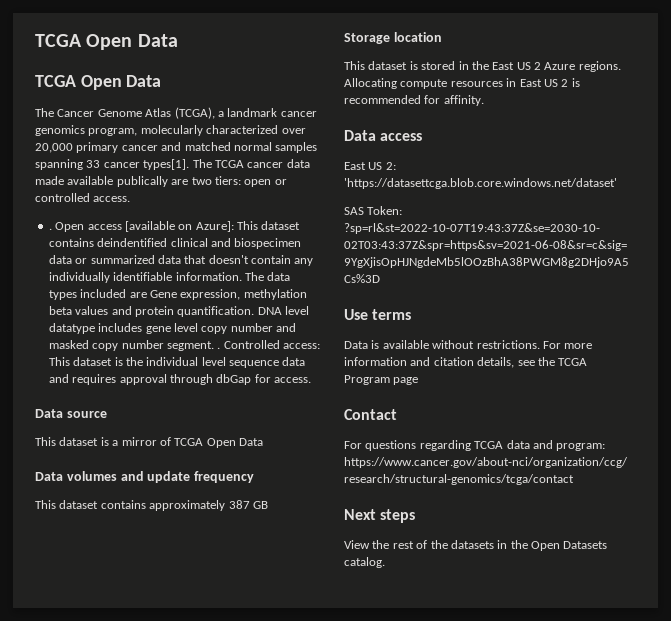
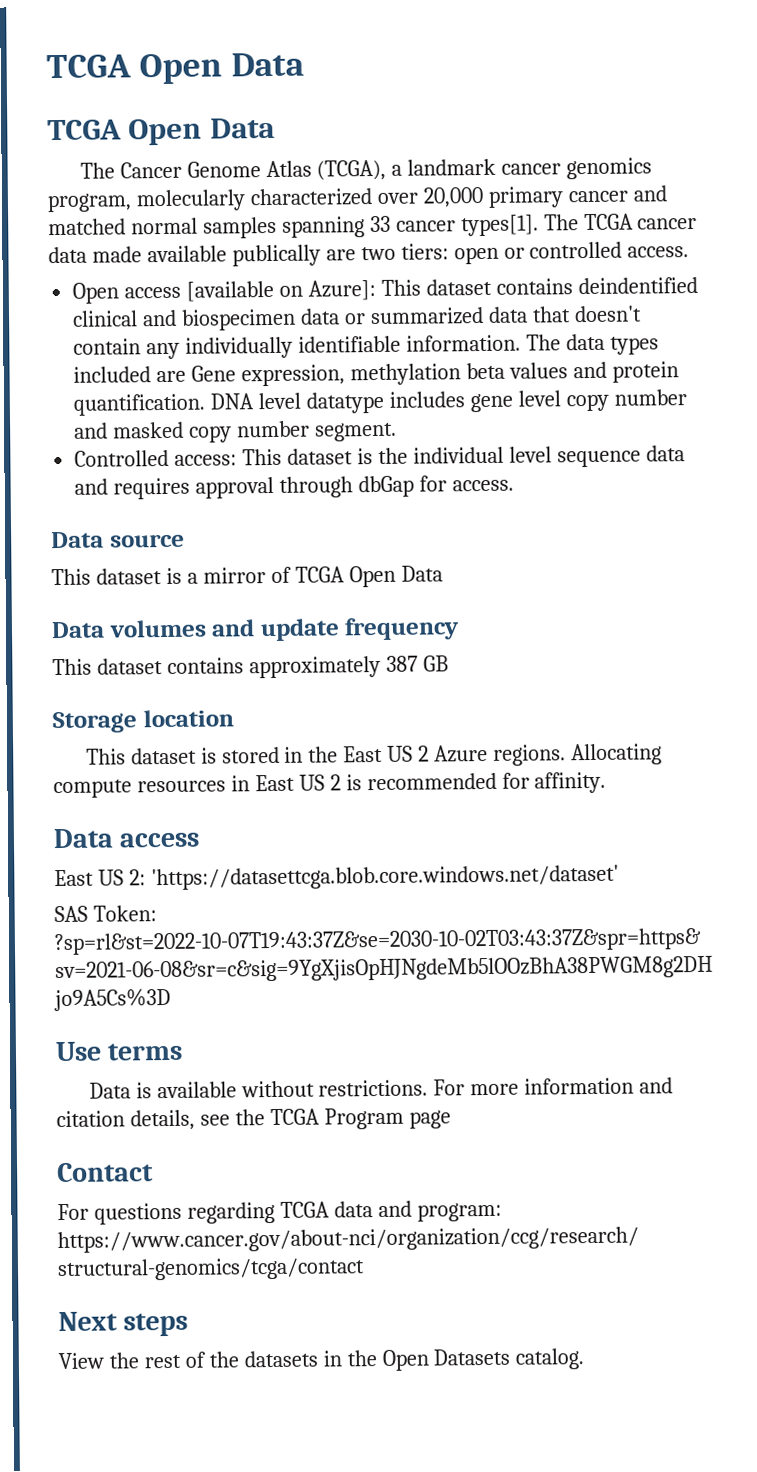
[48,228,52,230] . -> (690, 252) none
[217,347,221,349] . -> (397, 432) //

